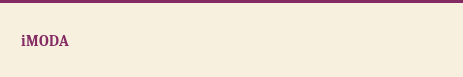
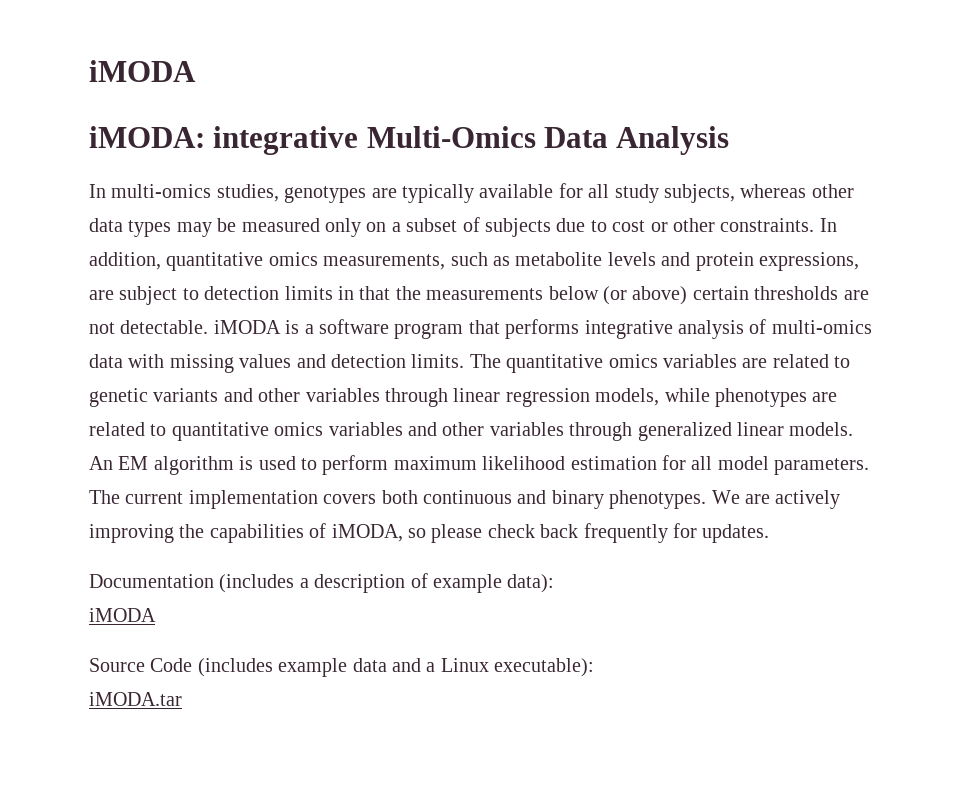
[21,34,69,46] iMODA -> [89,60,196,82] [89,126,730,155] [89,183,854,203] [89,217,837,237] [89,252,859,271] [89,286,869,305] [89,319,872,339] [89,354,851,373] [89,388,838,407] [89,422,854,441] [89,455,870,475] [89,490,841,509] [89,523,770,543] [89,573,555,593] [89,608,156,622] [89,658,595,677] [89,692,182,706] iMODA // iMODA: integrative Multi-Omics Data Analysis // In multi-omics studies, genotypes are typically available for all study subjects, whereas other data types may be measured only on a subset of subjects due to cost or other constraints. In addition, quantitative omics measurements, such as metabolite levels and protein expressions, are subject to detection limits in that the measurements below (or above) certain thresholds are not detectable. iMODA is a software program that performs integrative analysis of multi-omics data with missing values and detection limits. The quantitative omics variables are related to genetic variants and other variables through linear regression models, while phenotypes are related to quantitative omics variables and other variables through generalized linear models. An EM algorithm is used to perform maximum likelihood estimation for all model parameters. The current implementation covers both continuous and binary phenotypes. We are actively improving the capabilities of iMODA, so please check back frequently for updates. // Documentation (includes a description of example data): // iMODA // Source Code (includes example data and a Linux executable): // iMODA.tar

